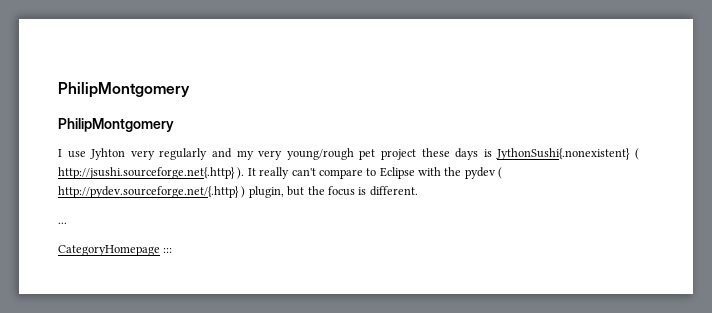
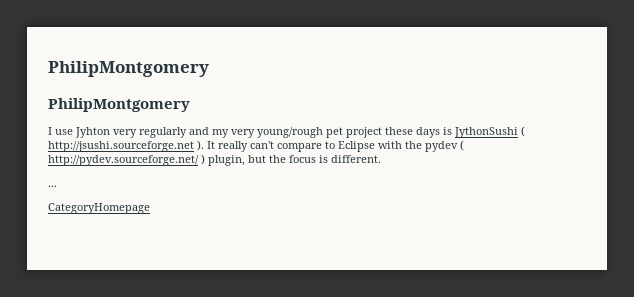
[496,148,640,160] [58,167,235,179] JythonSushi{.nonexistent} ( http://jsushi.sourceforge.net{.http} -> [454,126,525,138] [48,141,194,152] JythonSushi ( http://jsushi.sourceforge.net
[58,186,239,198] http://pydev.sourceforge.net/{.http} -> [48,155,199,166] http://pydev.sourceforge.net/
[163,248,173,253] ::: -> (150, 208) none

